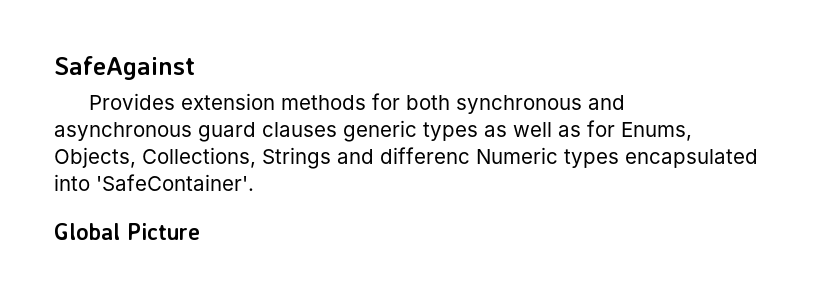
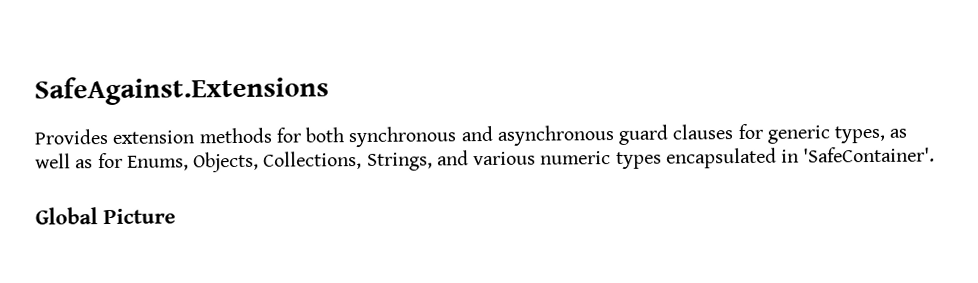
[54,56,195,80] SafeAgainst -> [34,75,329,106] SafeAgainst.Extensions
[343,120,478,142] generic types -> [737,123,887,144] for generic types,
[262,147,558,169] Strings and differenc Numeric -> [366,150,612,171] Strings, and various numeric
[54,174,90,191] into -> [781,149,800,163] in

